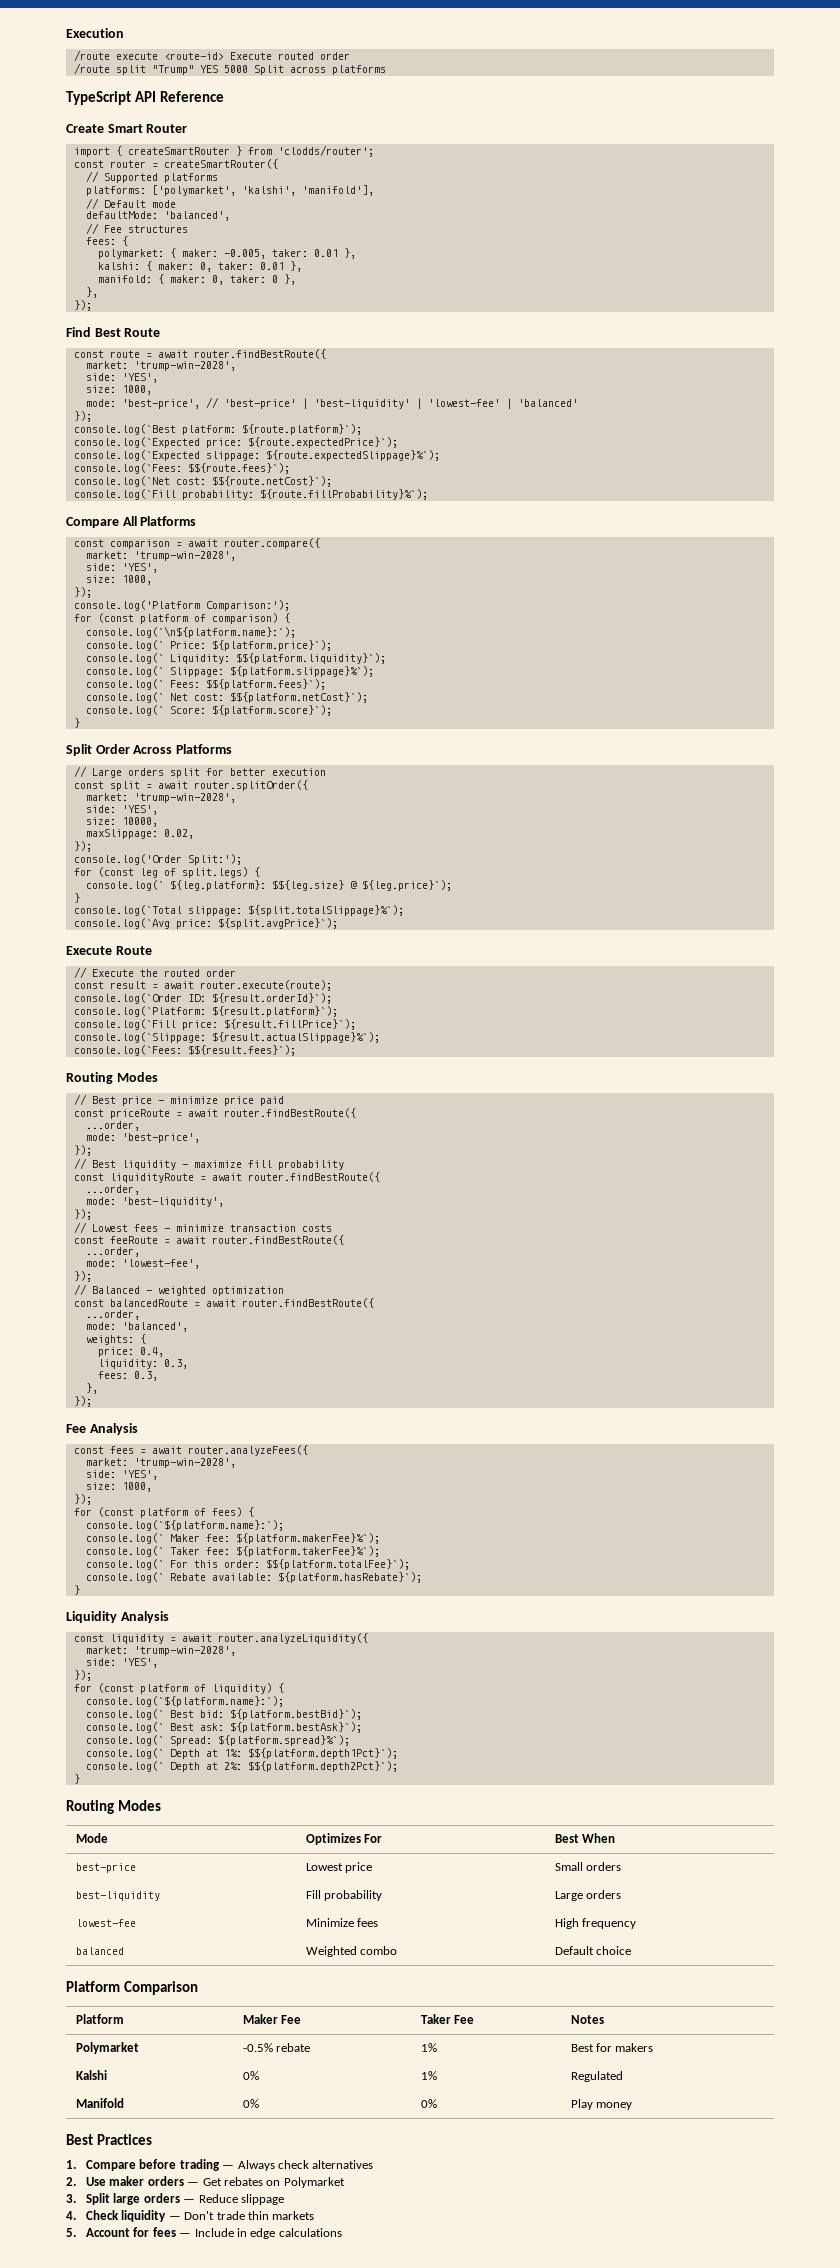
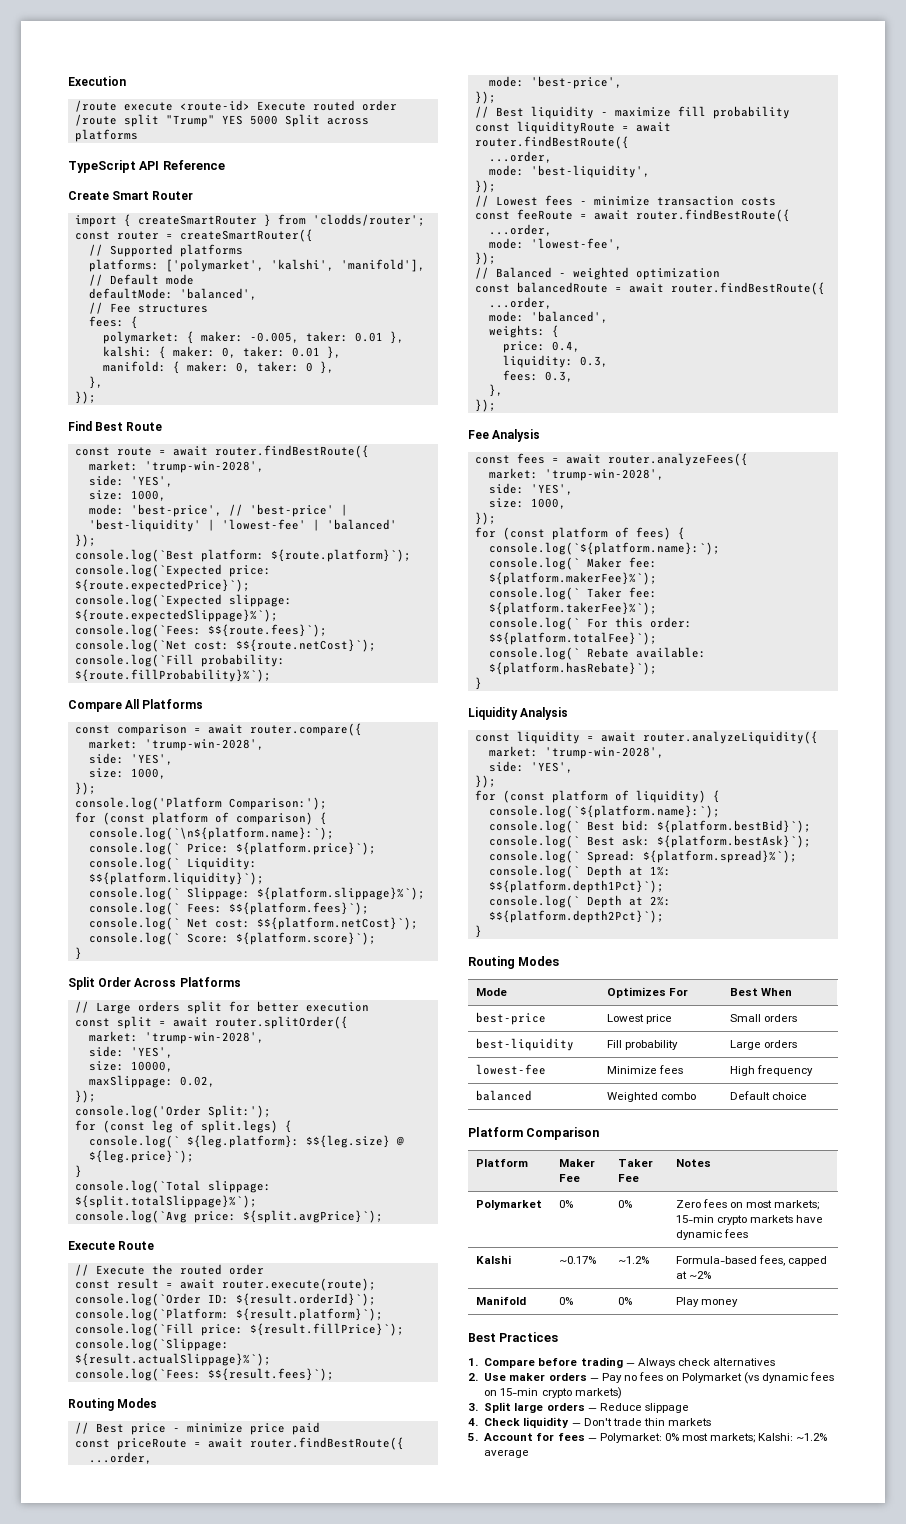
[242,2043,311,2052] [420,2043,437,2052] [570,2043,654,2052] [75,2070,107,2080] [242,2071,259,2080] [420,2071,437,2080] [570,2071,623,2082] -0.5% rebate | 1% | Best for makers // Kalshi | 0% | 1% | Regulated -> [559,1200,574,1208] [618,1200,633,1208] [676,1199,820,1210] [676,1215,824,1225] [676,1229,749,1240] [476,1255,512,1264] [559,1256,597,1264] [618,1256,650,1264] [676,1255,828,1266] [676,1271,712,1279] 0% | 0% | Zero fees on most markets; 15-min crypto markets have dynamic fees // Kalshi | ~0.17% | ~1.2% | Formula-based fees, capped at ~2%
[202,2177,263,2186] Get rebates -> [601,1372,663,1383] Pay no fees
(345, 2182) none -> [744,1372,835,1384] [484,1387,622,1399] (vs dynamic fees on 15-min crypto markets)
[194,2228,342,2239] Include in edge calculations -> [599,1433,828,1443] [484,1450,530,1458] Polymarket: 0% most markets; Kalshi: ~1.2% average

